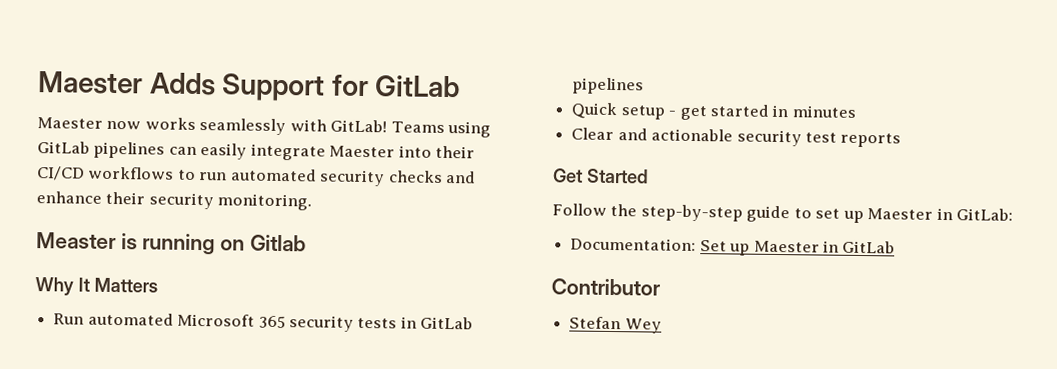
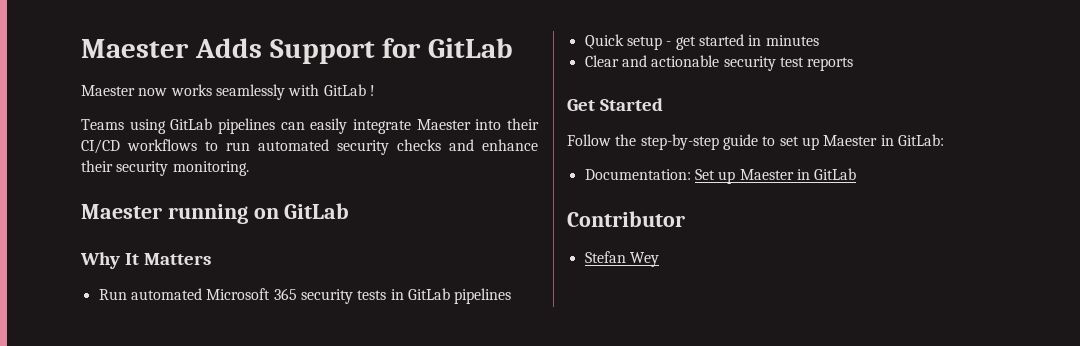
[330,119,388,133] GitLab! -> [323,84,375,96] GitLab ! //
[36,232,138,250] Measter is -> [81,204,162,219] Maester
[249,234,306,252] Gitlab -> [284,203,350,219] GitLab

